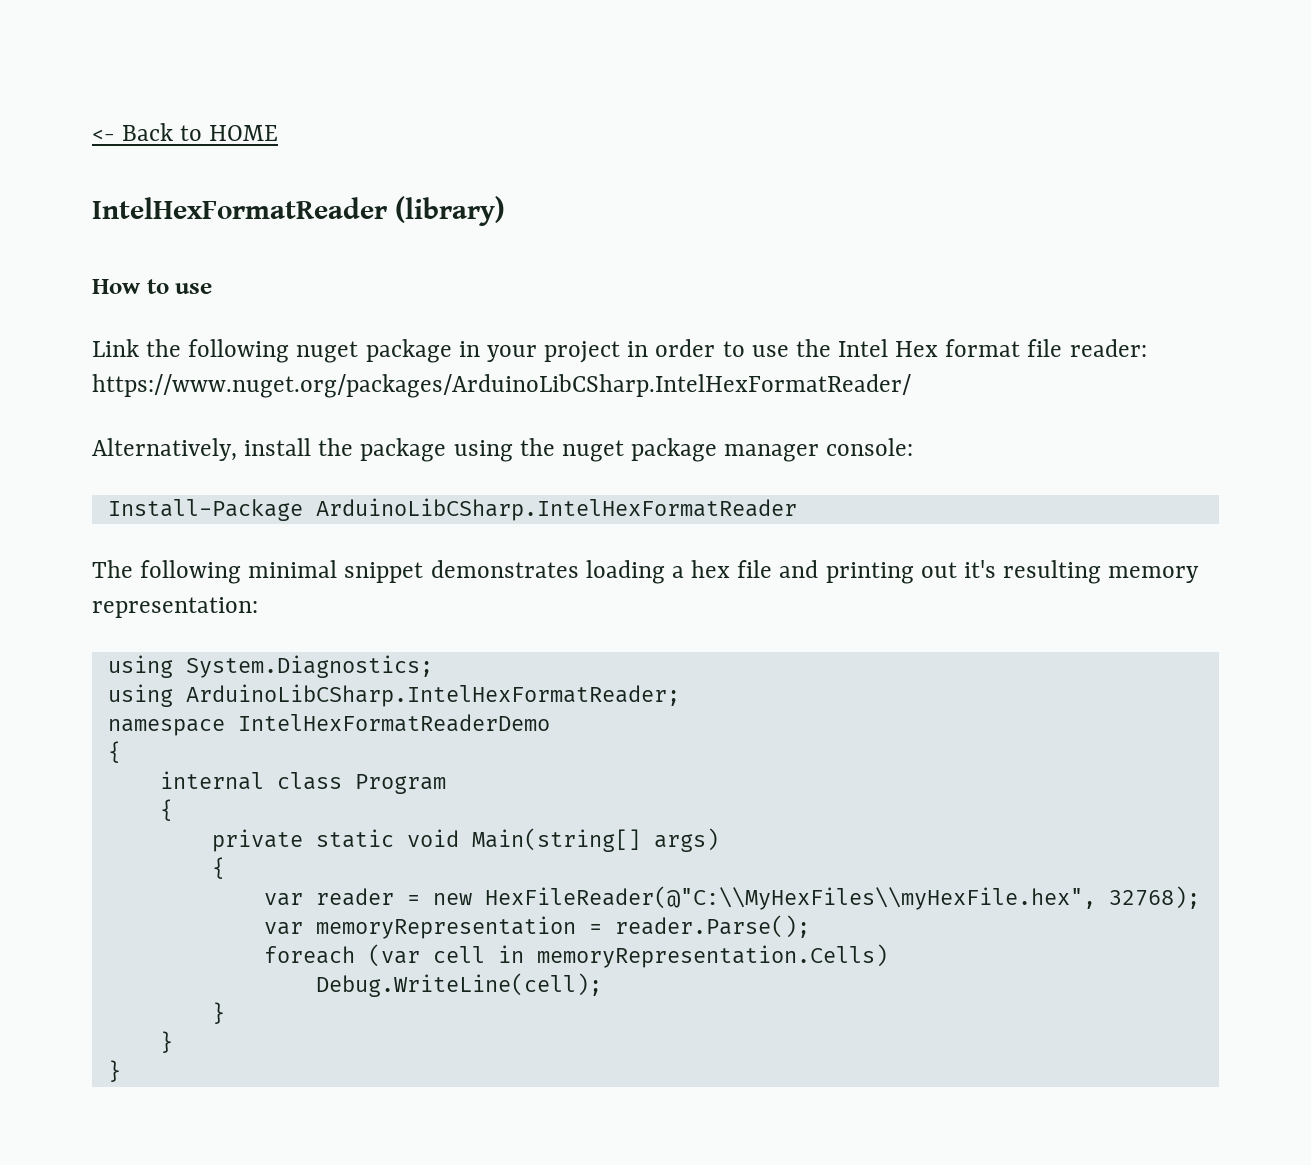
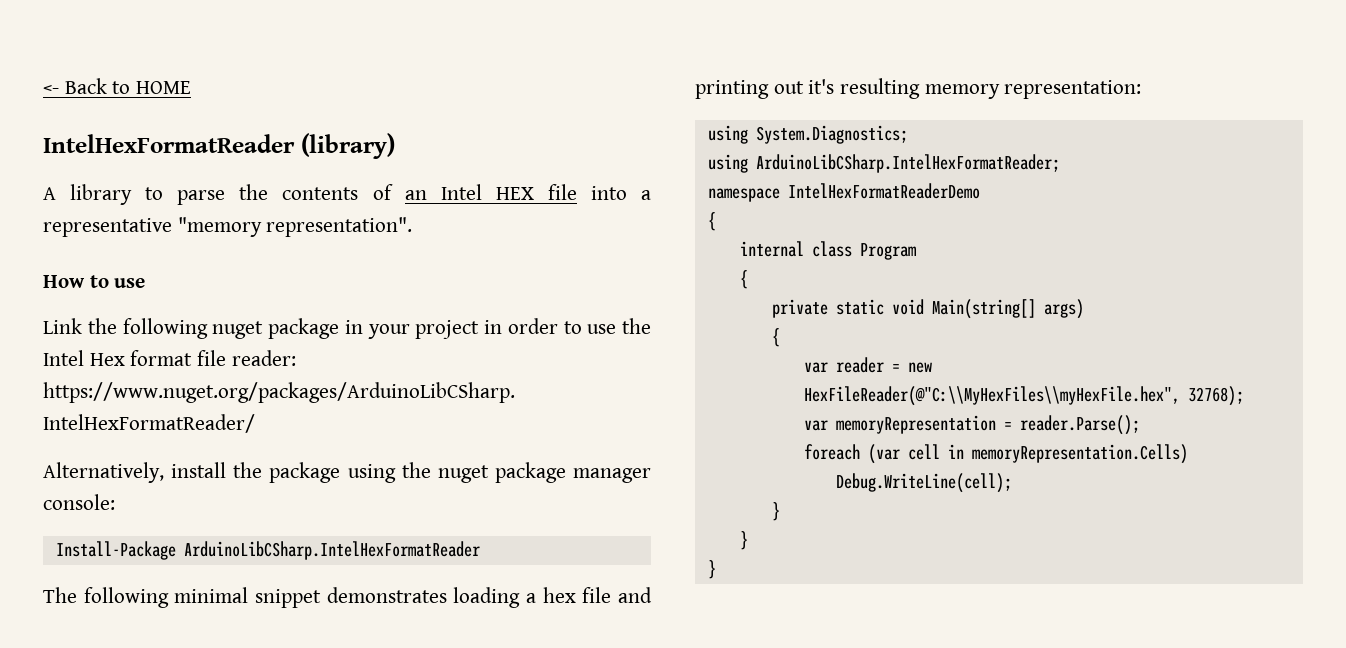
(505, 211) none -> [43,184,651,205] [43,217,413,237] // A library to parse the contents of an Intel HEX file into a representative "memory representation".

